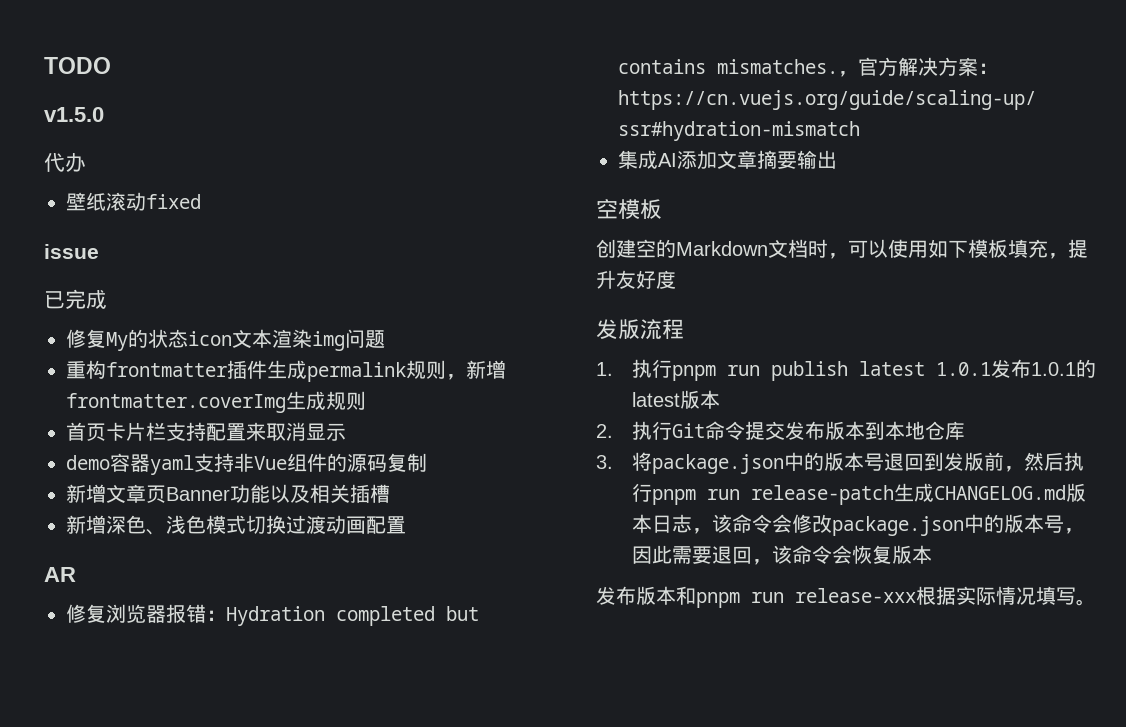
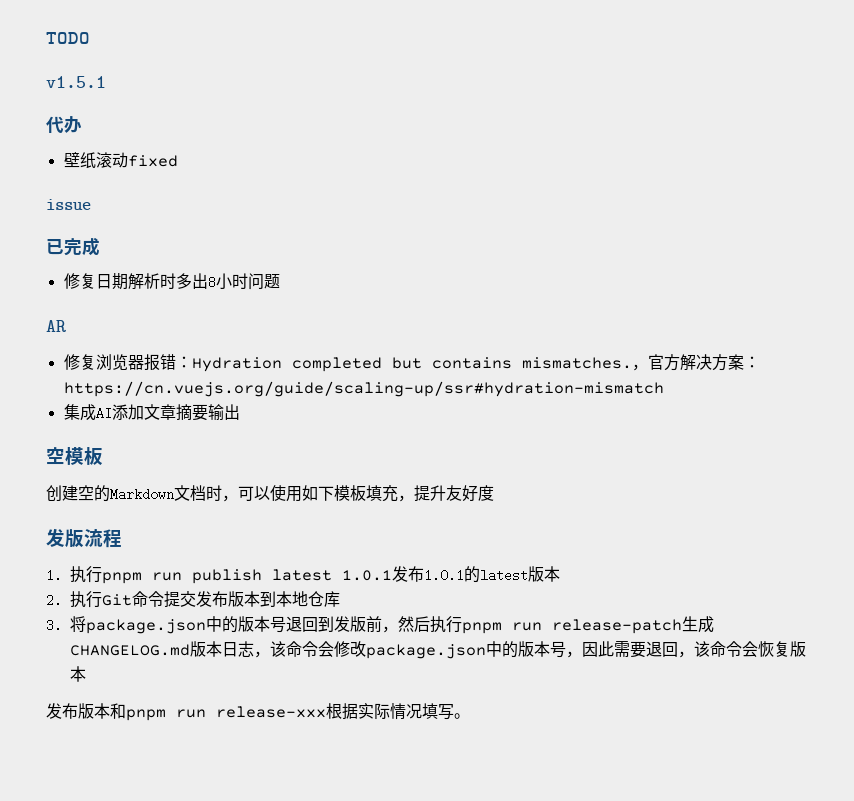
[44,107,104,122] v1.5.0 -> [46,76,106,88] v1.5.1
[106,329,385,351] [66,360,506,382] [66,391,366,413] [66,422,346,441] [66,453,427,475] [66,484,390,503] [66,515,406,535] My的状态icon文本渲染img问题 // 重构frontmatter插件生成permalink规则，新增frontmatter.coverImg生成规则 // 首页卡片栏支持配置来取消显示 // demo容器yaml支持非Vue组件的源码复制 // 新增文章页Banner功能以及相关插槽 // 新增深色、浅色模式切换过渡动画配置 -> [95,273,280,290] 日期解析时多出8小时问题

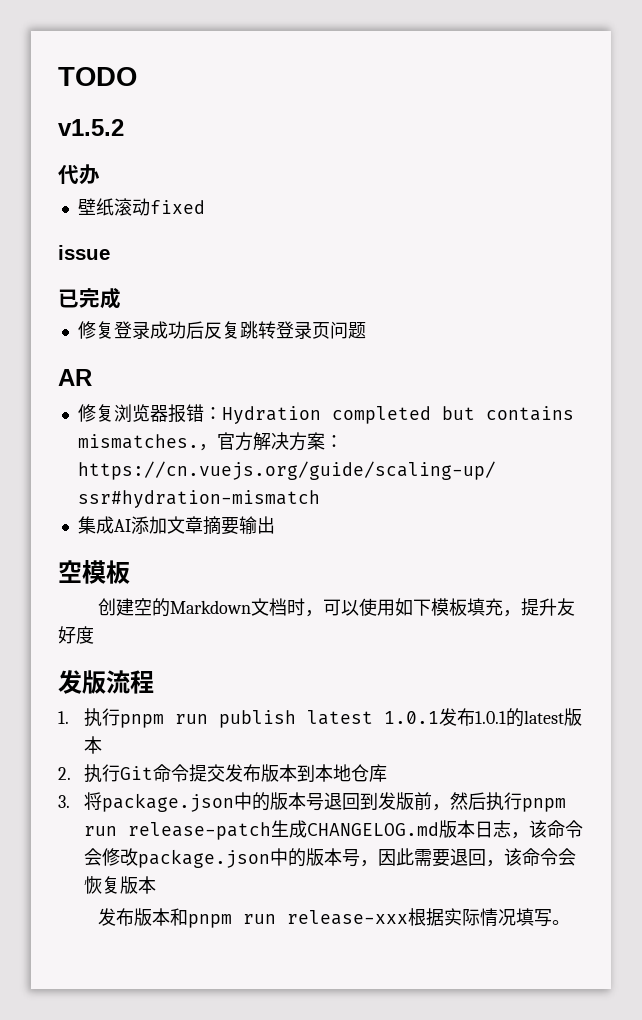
[46,76,106,88] v1.5.1 -> [58,119,124,136] v1.5.2
[95,273,248,290] 日期解析时多出8小时 -> [113,321,330,339] 登录成功后反复跳转登录页

